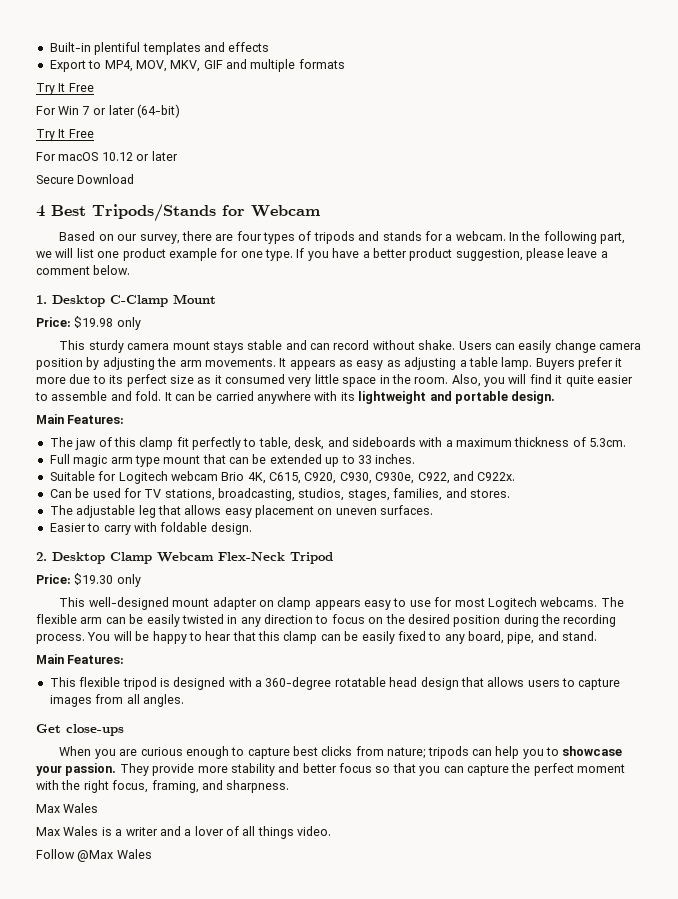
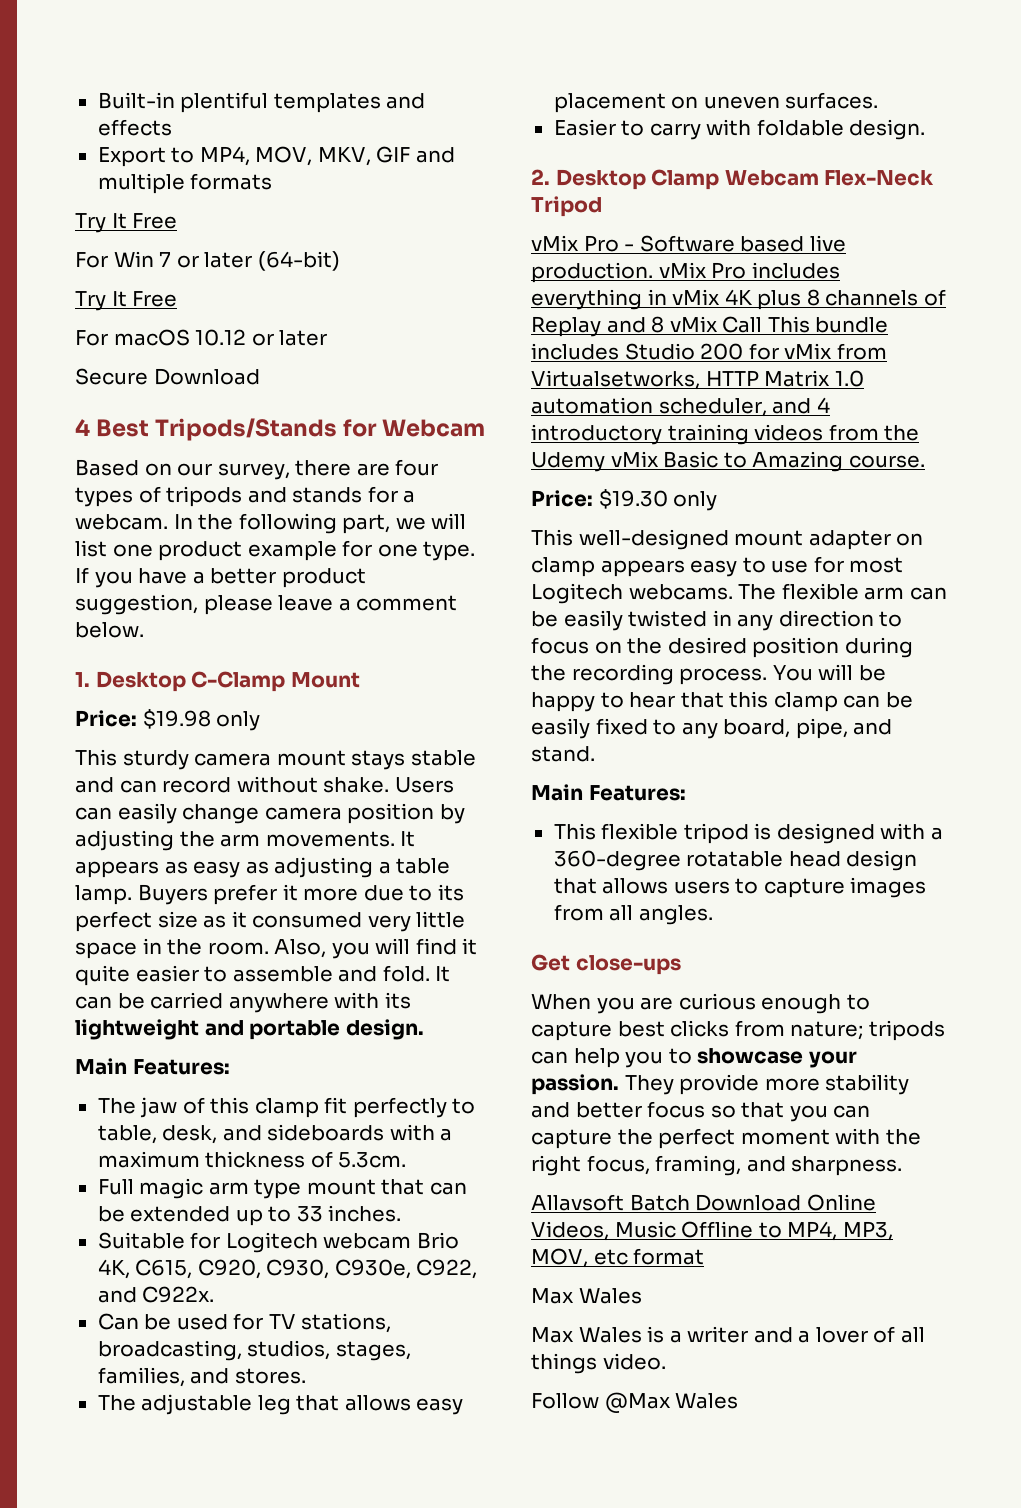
(333, 558) none -> [531,235,846,252] [531,262,840,283] [531,289,946,310] [531,316,889,337] [531,343,887,360] [531,370,864,390] [531,397,830,417] [531,424,920,445] [531,451,925,472] // vMix Pro - Software based live production. vMix Pro includes everything in vMix 4K plus 8 channels of Replay and 8 vMix Call This bundle includes Studio 200 for vMix from Virtualsetworks, HTTP Matrix 1.0 automation scheduler, and 4 introductory training videos from the Udemy vMix Basic to Amazing course.
(290, 786) none -> [531,1194,876,1211] [531,1221,893,1241] [531,1248,705,1268] // Allavsoft Batch Download Online Videos, Music Offline to MP4, MP3, MOV, etc format

